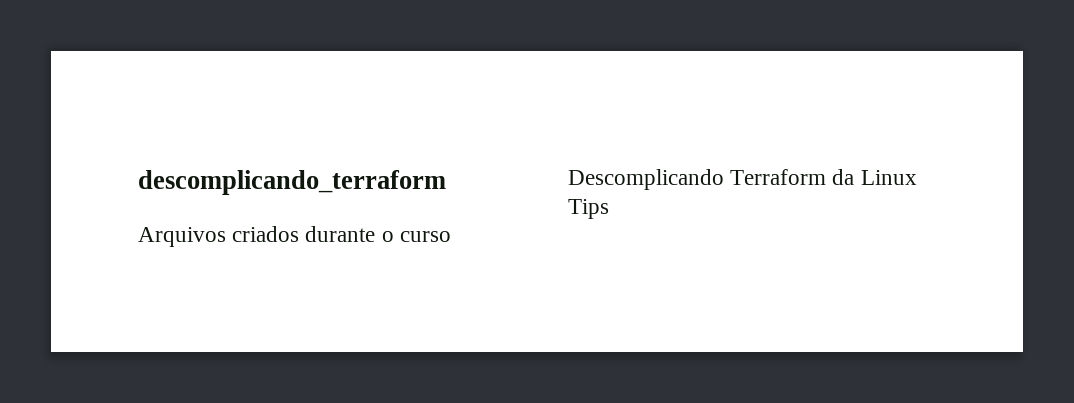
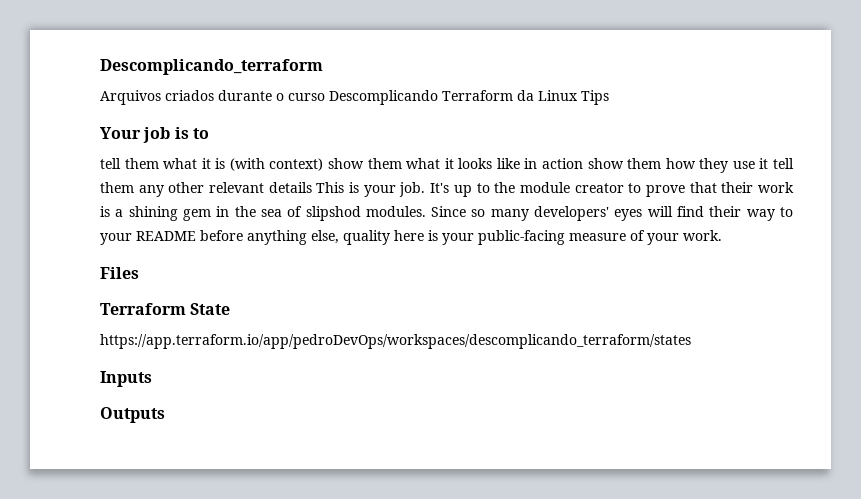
[138,170,446,195] descomplicando_terraform -> [100,59,323,75] Descomplicando_terraform
(609, 209) none -> [100,127,209,143] [100,158,794,173] [100,182,795,197] [100,206,793,221] [100,230,722,245] [100,267,139,279] [100,303,231,315] [100,334,691,349] [100,371,152,387] [100,407,165,423] // Your job is to // tell them what it is (with context) show them what it looks like in action show them how they use it tell them any other relevant details This is your job. It's up to the module creator to prove that their work is a shining gem in the sea of slipshod modules. Since so many developers' eyes will find their way to your README before anything else, quality here is your public-facing measure of your work. // Files // Terraform State // https://app.terraform.io/app/pedroDevOps/workspaces/descomplicando_terraform/states // Inputs // Outputs

